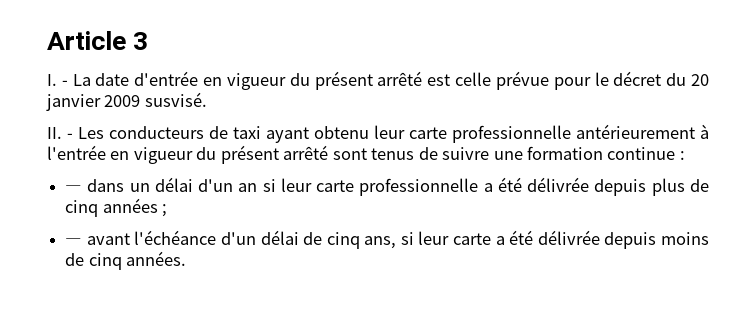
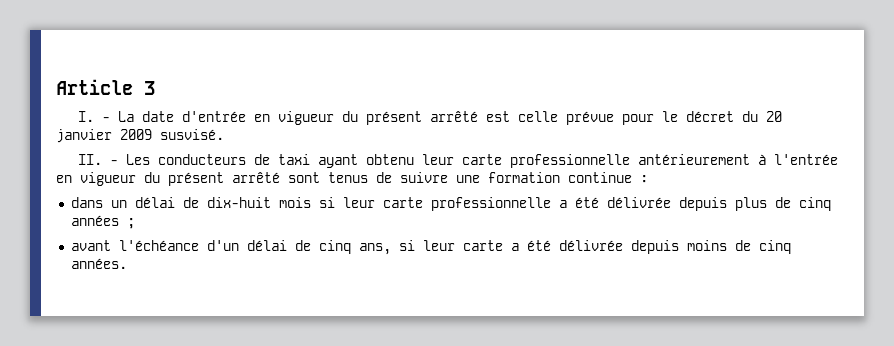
[65,185,83,192] ― -> (648, 179) none
[198,179,258,192] d'un an -> [182,197,311,208] de dix-huit mois
[65,238,83,245] ― -> (135, 223) none

